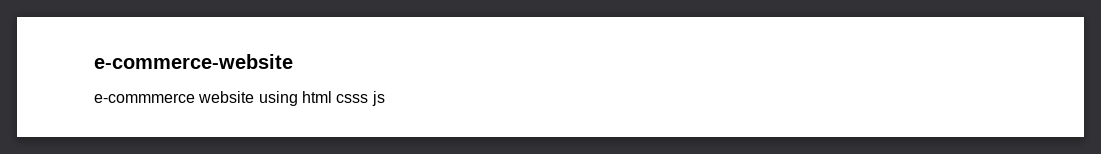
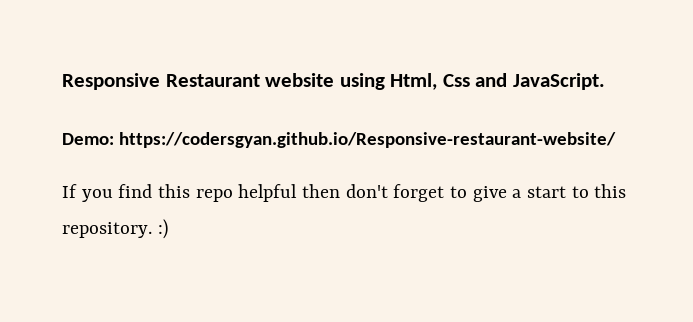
[94,54,293,69] [94,91,385,106] e-commerce-website // e-commmerce website using html csss js -> [62,73,605,90] [62,132,616,148] [62,184,627,202] [62,219,168,239] Responsive Restaurant website using Html, Css and JavaScript. // Demo: https://codersgyan.github.io/Responsive-restaurant-website/ // If you find this repo helpful then don't forget to give a start to this repository. :)

